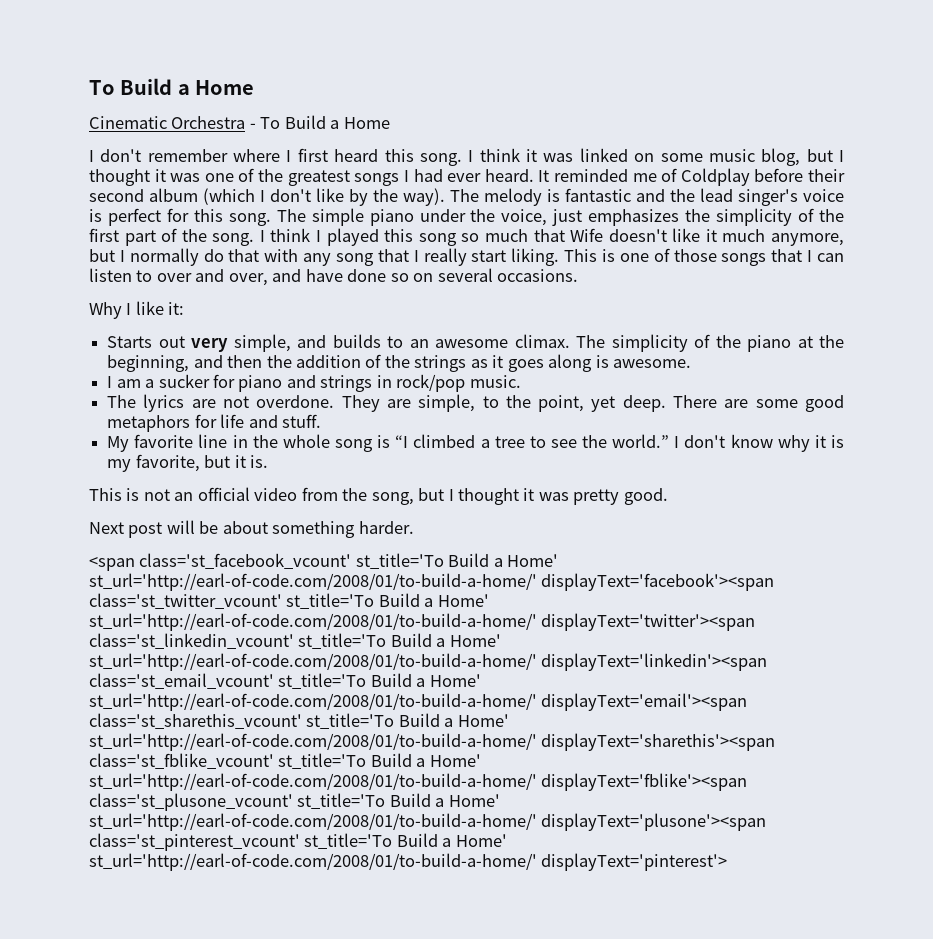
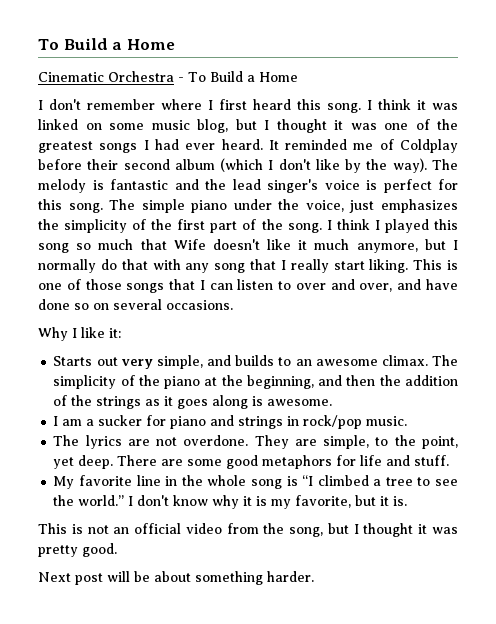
[89,553,559,571] [89,573,775,591] [89,593,489,609] [89,613,756,631] [89,633,501,649] [89,653,768,671] [89,673,481,689] [89,693,748,711] [89,713,509,729] [89,733,776,751] [89,753,481,769] [89,773,748,791] [89,793,500,811] [89,813,767,831] [89,833,507,851] [89,853,728,871] // <span class='st_facebook_vcount' st_title='To Build a Home' st_url='http://earl-of-code.com/2008/01/to-build-a-home/' displayText='facebook'><span class='st_twitter_vcount' st_title='To Build a Home' st_url='http://earl-of-code.com/2008/01/to-build-a-home/' displayText='twitter'><span class='st_linkedin_vcount' st_title='To Build a Home' st_url='http://earl-of-code.com/2008/01/to-build-a-home/' displayText='linkedin'><span class='st_email_vcount' st_title='To Build a Home' st_url='http://earl-of-code.com/2008/01/to-build-a-home/' displayText='email'><span class='st_sharethis_vcount' st_title='To Build a Home' st_url='http://earl-of-code.com/2008/01/to-build-a-home/' displayText='sharethis'><span class='st_fblike_vcount' st_title='To Build a Home' st_url='http://earl-of-code.com/2008/01/to-build-a-home/' displayText='fblike'><span class='st_plusone_vcount' st_title='To Build a Home' st_url='http://earl-of-code.com/2008/01/to-build-a-home/' displayText='plusone'><span class='st_pinterest_vcount' st_title='To Build a Home' st_url='http://earl-of-code.com/2008/01/to-build-a-home/' displayText='pinterest'> -> (314, 576) none

